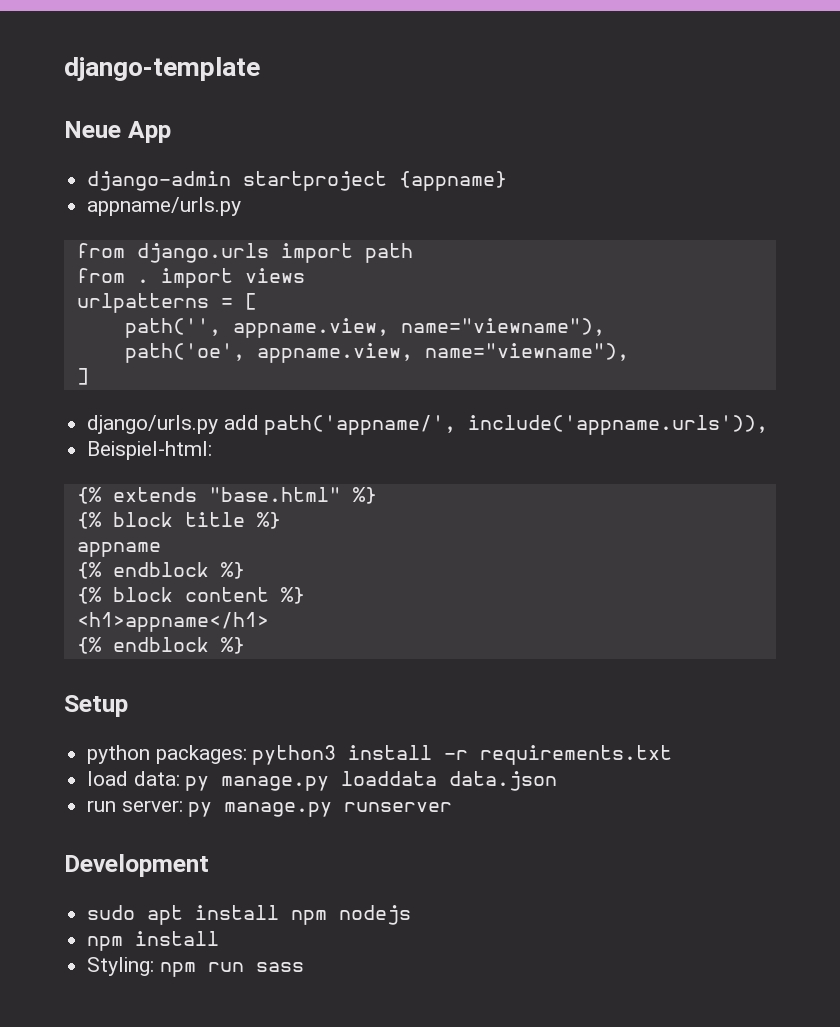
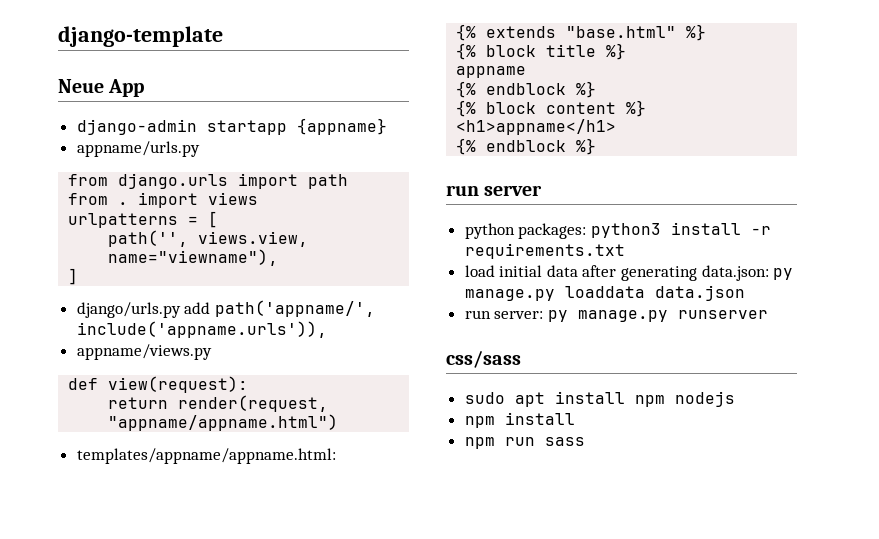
[243,171,388,191] startproject -> [206,120,287,135] startapp
[232,318,605,338] [124,343,413,363] appname.view, name="viewname"), // path('oe', appname.view, -> [198,231,309,247] views.view,
[87,441,213,460] Beispiel-html: -> [76,344,212,360] [68,376,249,393] [108,395,329,412] [108,414,339,431] [76,448,336,464] appname/views.py // def view(request): // return render(request, "appname/appname.html") // templates/appname/appname.html:
[64,695,128,717] Setup -> [446,185,543,196] run server
[133,771,180,786] data: -> [499,265,769,281] initial data after generating data.json:
[64,854,209,877] Development -> [446,351,521,368] css/sass
[87,957,155,976] Styling: -> (575, 418) none

